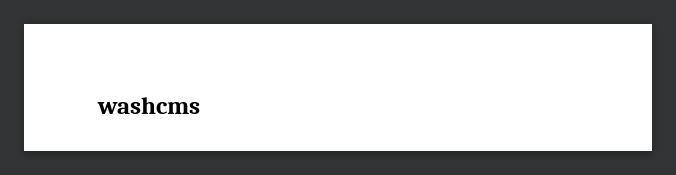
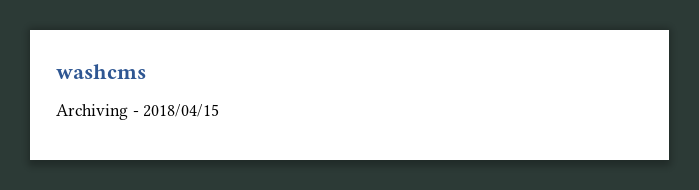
(200, 105) none -> [56,104,220,120] // Archiving - 2018/04/15

